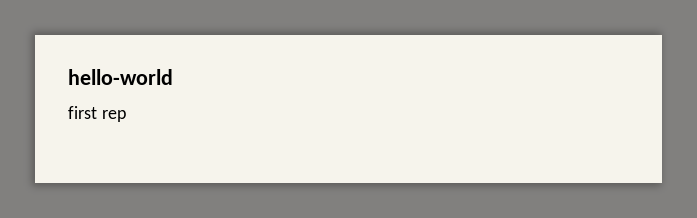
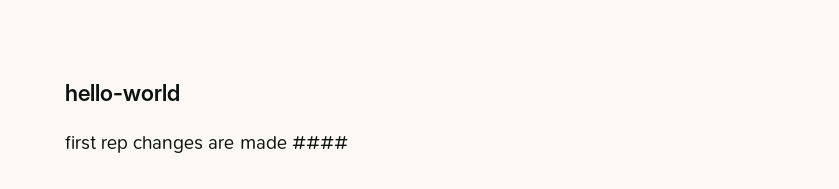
(126, 116) none -> [133,135,348,153] changes are made ####

